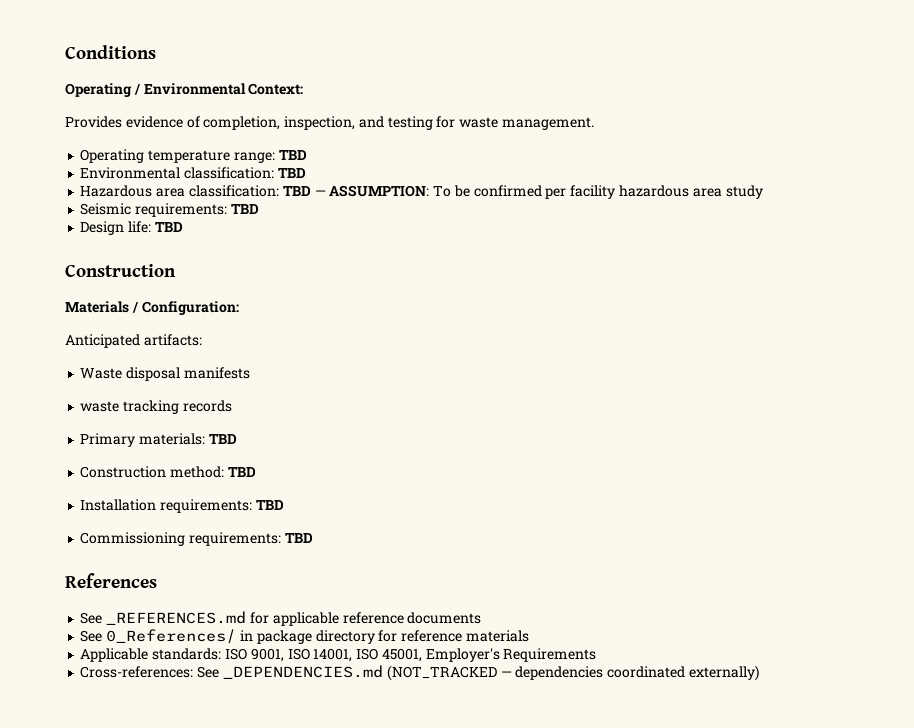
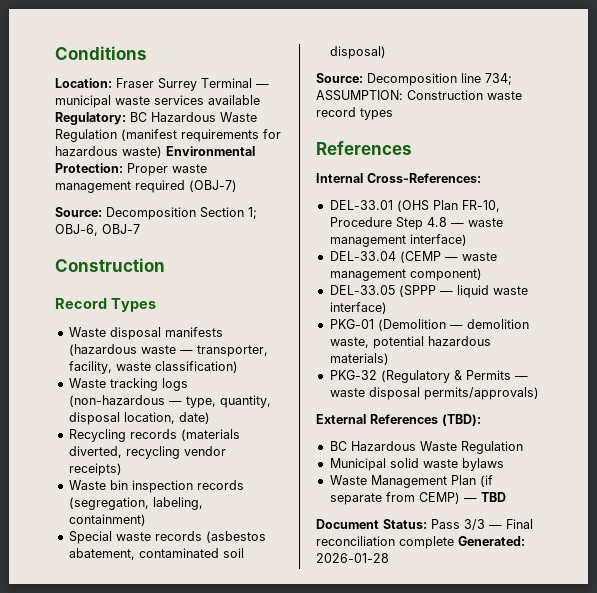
[65,83,304,97] [65,116,595,130] [80,149,307,163] [80,167,306,179] [80,185,763,199] [80,203,259,217] [80,221,183,235] [65,264,176,277] [65,301,239,315] [65,334,202,348] [80,367,250,381] [80,400,232,414] [80,433,237,447] [80,466,256,478] [80,499,284,513] [80,532,313,546] [65,573,157,588] [80,611,482,626] [80,629,529,644] [80,648,597,662] [80,665,759,681] Operating / Environmental Context: // Provides evidence of completion, inspection, and testing for waste management. // Operating temperature range: TBD // Environmental classification: TBD // Hazardous area classification: TBD — ASSUMPTION: To be confirmed per facility hazardous area study // Seismic requirements: TBD // Design life: TBD // Construction // Materials / Configuration: // Anticipated artifacts: // Waste disposal manifests // waste tracking records // Primary materials: TBD // Construction method: TBD // Installation requirements: TBD // Commissioning requirements: TBD // References // See _REFERENCES.md for applicable reference documents // See 0_References/ in package directory for reference materials // Applicable standards: ISO 9001, ISO 14001, ISO 45001, Employer's Requirements // Cross-references: See _DEPENDENCIES.md (NOT_TRACKED — dependencies coordinated externally) -> [55,78,269,91] [55,95,260,108] [55,112,257,125] [55,129,281,142] [55,146,255,158] [55,163,207,176] [55,180,237,193] [55,207,257,220] [55,224,140,236] [55,258,165,272] [55,298,156,312] [68,327,223,340] [68,344,268,357] [68,361,238,374] [68,378,188,391] [68,395,271,408] [68,412,210,425] [68,429,240,442] [68,446,226,459] [68,463,122,476] [68,480,244,493] [68,497,203,510] [68,514,146,526] [68,531,266,544] [68,548,244,560] [329,46,386,59] [316,73,512,86] [316,90,522,101] [316,107,393,120] [316,141,412,155] [316,173,481,183] [329,200,500,212] [329,217,503,230] [329,234,467,247] [329,251,497,263] [329,268,482,281] [329,285,528,298] [329,302,387,314] [329,319,529,331] [329,336,491,349] [329,353,389,365] [329,370,528,383] [329,387,539,400] [316,414,481,426] [329,441,523,454] [329,458,504,471] [329,475,493,488] [329,492,506,505] [316,519,533,530] [316,536,525,549] [316,553,389,563] Location: Fraser Surrey Terminal — municipal waste services available Regulatory: BC Hazardous Waste Regulation (manifest requirements for hazardous waste) Environmental Protection: Proper waste management required (OBJ-7) // Source: Decomposition Section 1; OBJ-6, OBJ-7 // Construction // Record Types // Waste disposal manifests (hazardous waste — transporter, facility, waste classification) // Waste tracking logs (non-hazardous — type, quantity, disposal location, date) // Recycling records (materials diverted, recycling vendor receipts) // Waste bin inspection records (segregation, labeling, containment) // Special waste records (asbestos abatement, contaminated soil disposal) // Source: Decomposition line 734; ASSUMPTION: Construction waste record types // References // Internal Cross-References: // DEL-33.01 (OHS Plan FR-10, Procedure Step 4.8 — waste management interface) // DEL-33.04 (CEMP — waste management component) // DEL-33.05 (SPPP — liquid waste interface) // PKG-01 (Demolition — demolition waste, potential hazardous materials) // PKG-32 (Regulatory & Permits — waste disposal permits/approvals) // External References (TBD): // BC Hazardous Waste Regulation // Municipal solid waste bylaws // Waste Management Plan (if separate from CEMP) — TBD // Document Status: Pass 3/3 — Final reconciliation complete Generated: 2026-01-28

